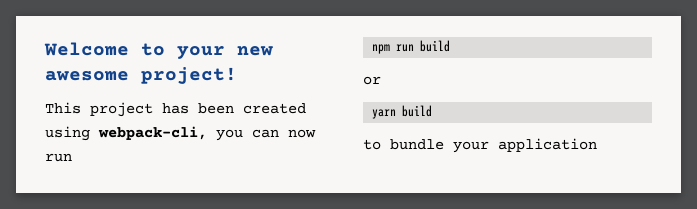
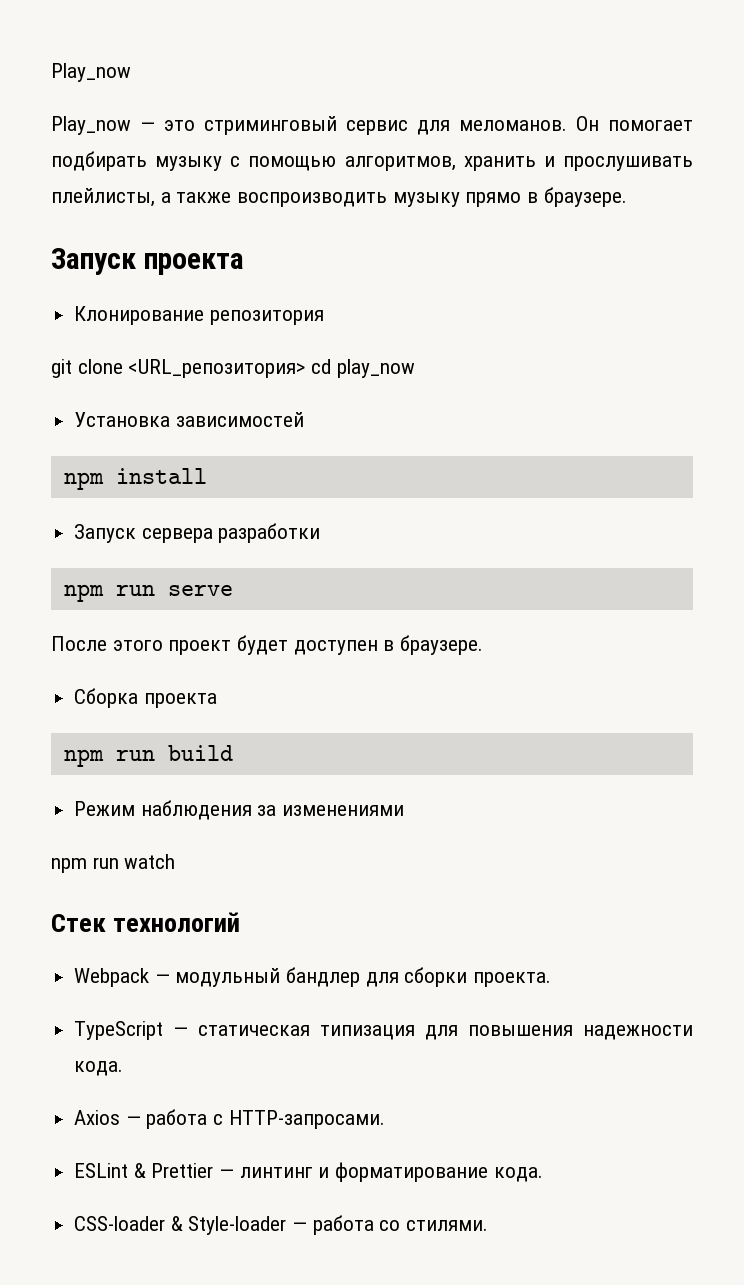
[44,42,273,59] [45,67,237,84] [45,102,306,117] [45,126,316,141] [45,153,72,162] [372,40,451,54] [363,76,381,85] [372,105,433,119] [363,138,597,153] Welcome to your new awesome project! // This project has been created using webpack-cli, you can now run // npm run build // or // yarn build // to bundle your application -> [51,63,131,82] [51,116,693,135] [51,151,694,171] [51,187,627,207] [51,248,244,275] [74,306,324,325] [51,359,415,378] [74,412,304,427] [63,468,207,490] [74,523,321,543] [63,584,233,602] [51,635,484,655] [74,688,217,708] [63,745,233,767] [74,800,405,820] [51,854,176,873] [51,912,241,932] [74,967,552,987] [74,1021,693,1040] [74,1061,124,1076] [74,1109,385,1129] [74,1162,543,1182] [74,1215,489,1235] Play_now // Play_now — это стриминговый сервис для меломанов. Он помогает подбирать музыку с помощью алгоритмов, хранить и прослушивать плейлисты, а также воспроизводить музыку прямо в браузере. // Запуск проекта // Клонирование репозитория // git clone <URL_репозитория> cd play_now // Установка зависимостей // npm install // Запуск сервера разработки // npm run serve // После этого проект будет доступен в браузере. // Сборка проекта // npm run build // Режим наблюдения за изменениями // npm run watch // Стек технологий // Webpack — модульный бандлер для сборки проекта. // TypeScript — статическая типизация для повышения надежности кода. // Axios — работа с HTTP-запросами. // ESLint & Prettier — линтинг и форматирование кода. // CSS-loader & Style-loader — работа со стилями.

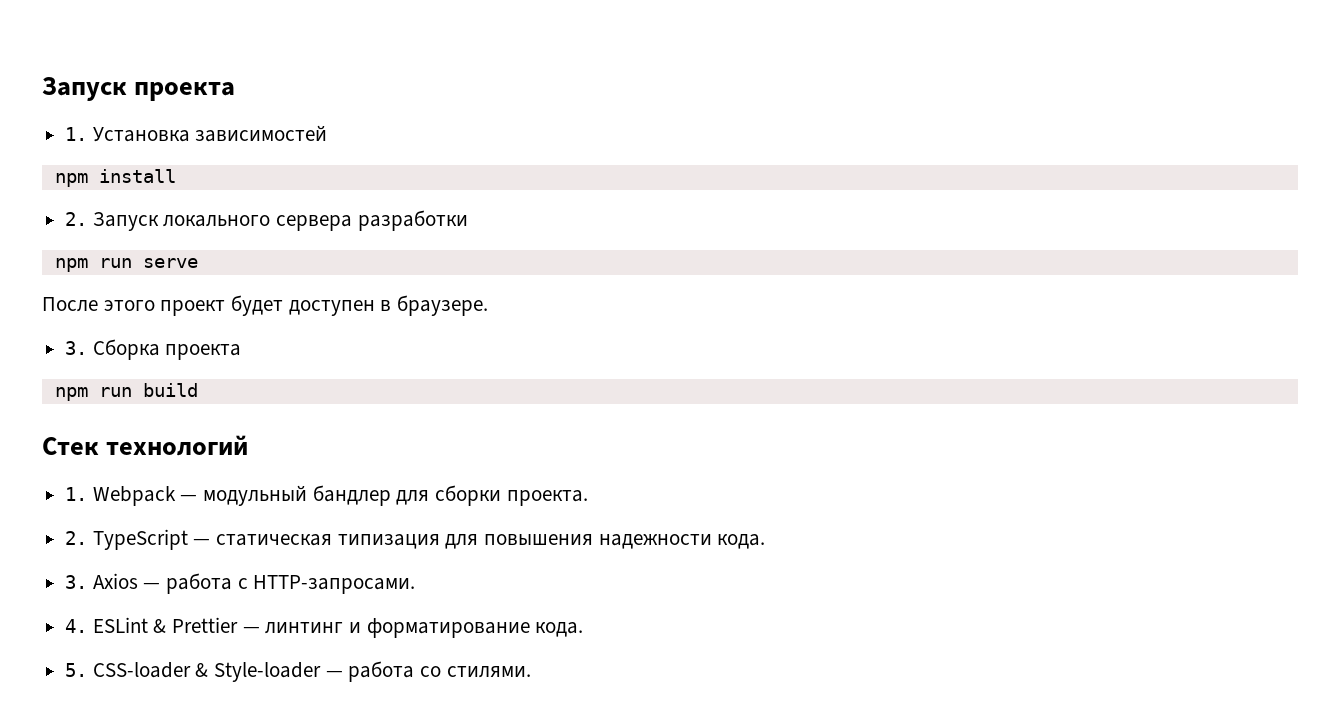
[51,63,131,82] [51,116,693,135] [51,151,694,171] [51,187,627,207] [51,248,244,275] [74,306,324,325] [51,359,415,378] Play_now // Play_now — это стриминговый сервис для меломанов. Он помогает подбирать музыку с помощью алгоритмов, хранить и прослушивать плейлисты, а также воспроизводить музыку прямо в браузере. // Запуск проекта // Клонирование репозитория // git clone <URL_репозитория> cd play_now // -> [42,77,236,101] [65,127,88,141] Запуск проекта // 1.
[74,524,137,543] Запуск -> [65,212,271,231] 2. Запуск локального
(484, 645) none -> [65,341,88,355] 3.
[74,800,405,820] [51,854,176,873] // Режим наблюдения за изменениями // npm run watch -> (198, 390) none
(241, 922) none -> [65,487,88,501] 1.
(552, 979) none -> [65,531,88,545] 2.
(124, 1068) none -> [65,575,88,589] 3.
(385, 1119) none -> [65,619,88,633] 4.
(543, 1174) none -> [65,663,88,677] 5.

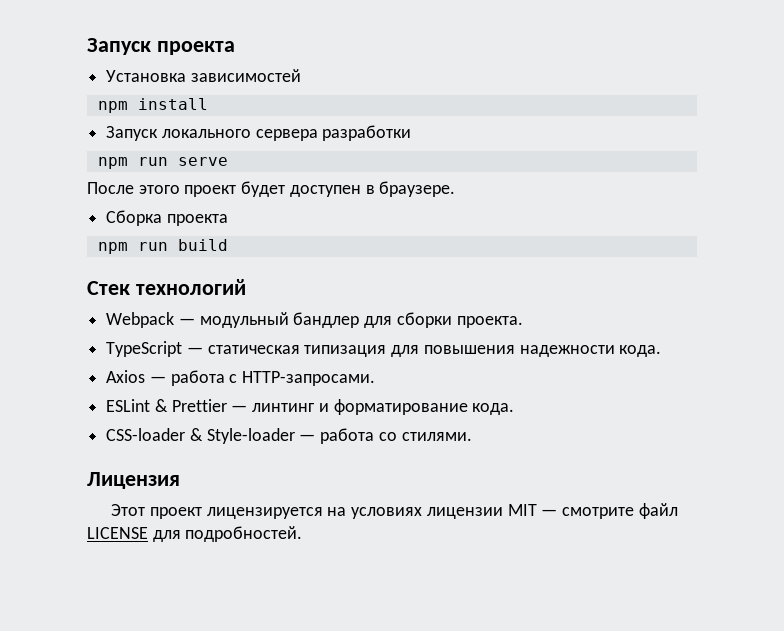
[65,127,88,141] 1. -> (235, 48) none
[65,212,88,226] 2. -> (208, 104) none
[65,341,88,355] 3. -> (456, 189) none
[65,487,88,501] 1. -> (246, 287) none
[65,531,88,545] 2. -> (523, 322) none
[65,575,88,589] 3. -> (662, 351) none
[65,619,88,633] 4. -> (376, 378) none
[65,663,88,677] 5. -> (515, 409) none
(531, 672) none -> [87,472,180,489] [111,503,678,519] [87,526,303,542] // Лицензия // Этот проект лицензируется на условиях лицензии MIT — смотрите файл LICENSE для подробностей.

